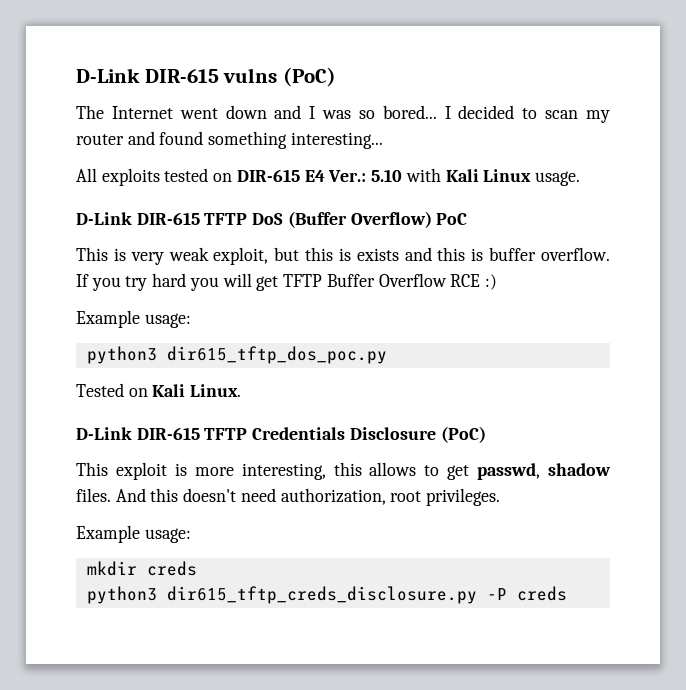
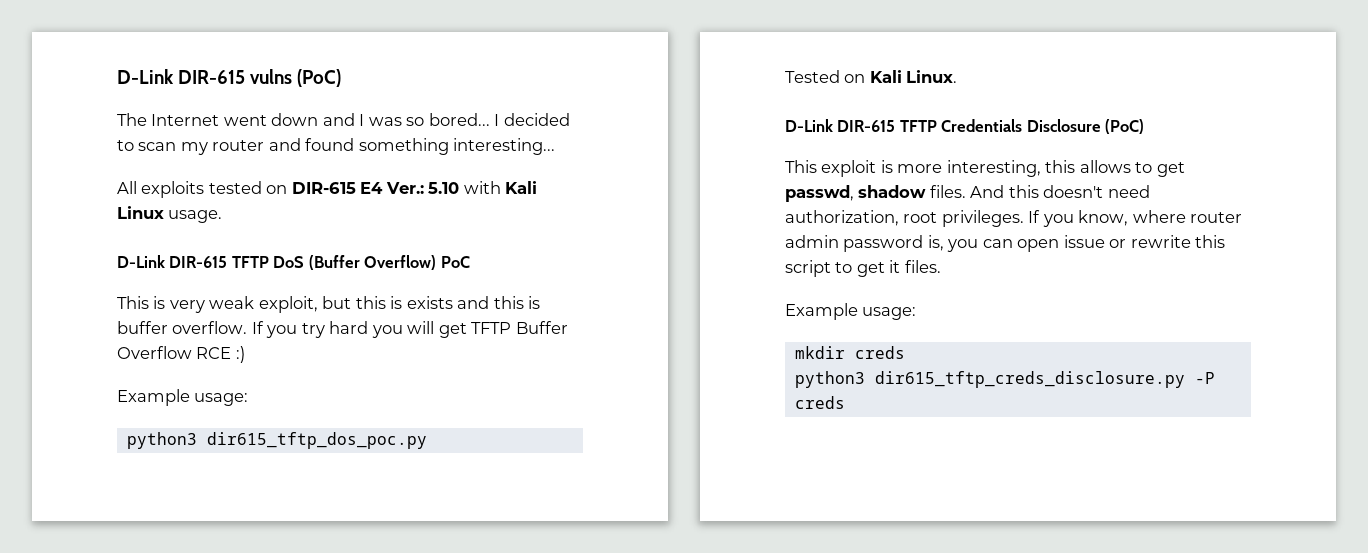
(501, 497) none -> [1028,210,1243,227] [785,235,1226,252] [785,260,941,277] If you know, where router admin password is, you can open issue or rewrite this script to get it files.

